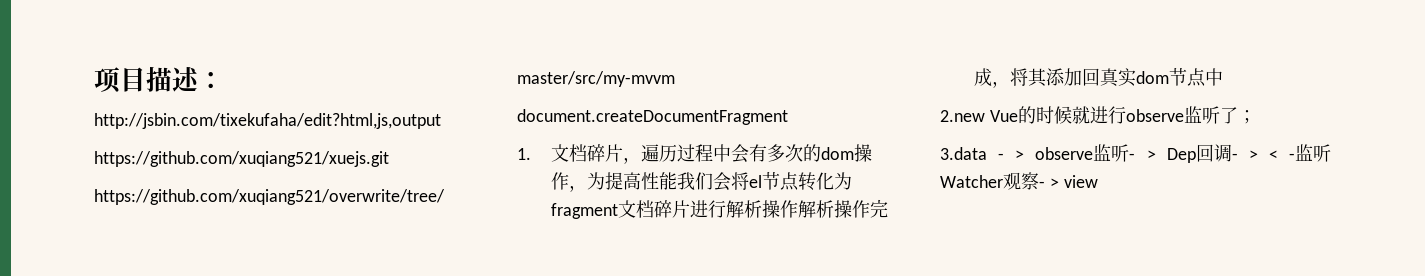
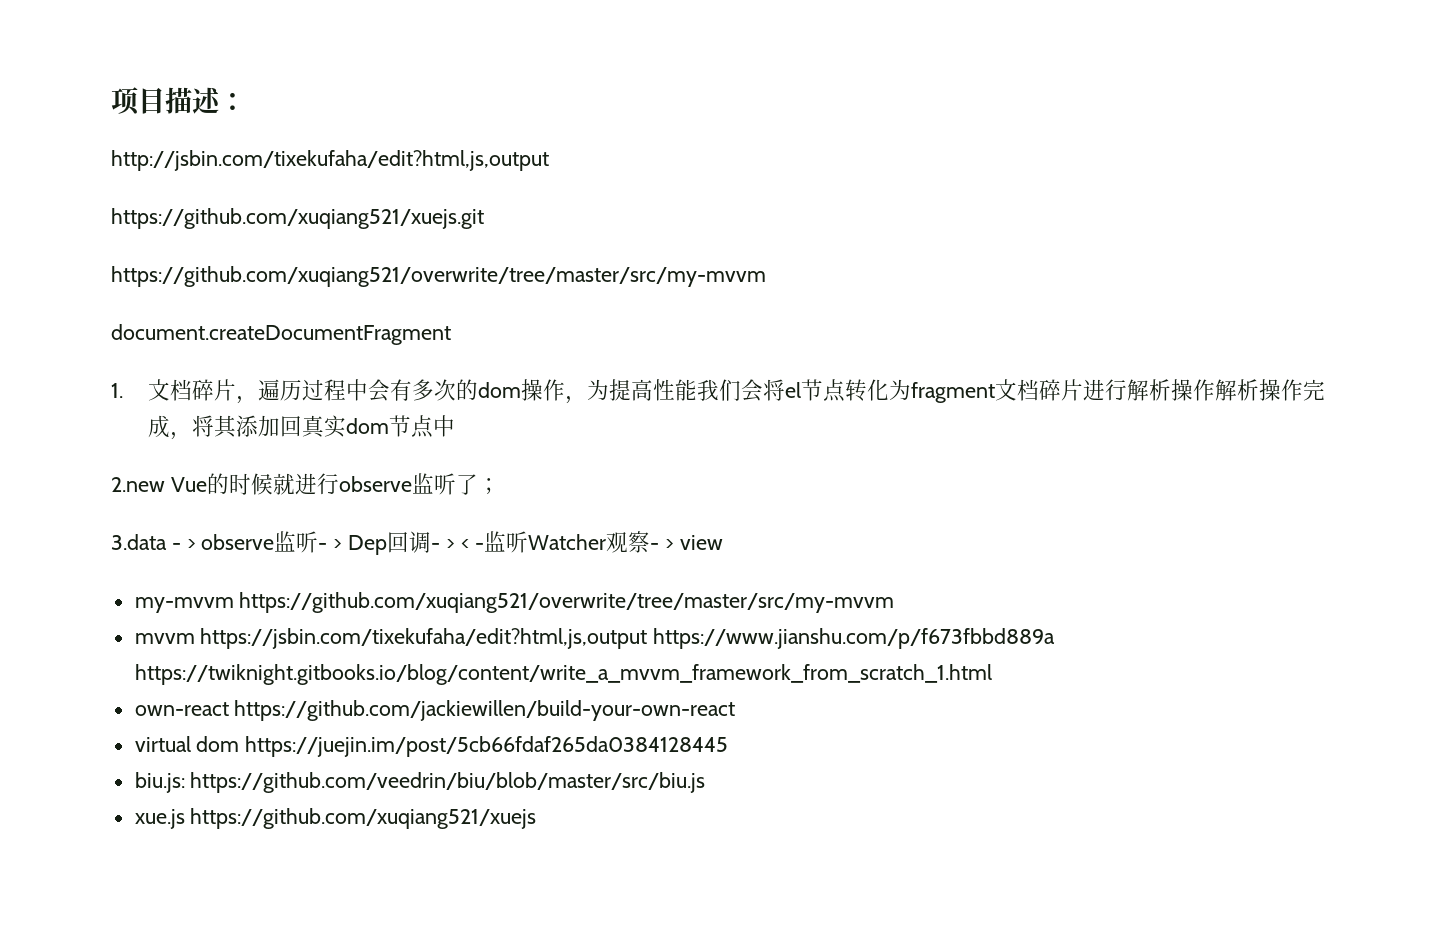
(1098, 181) none -> [134,592,895,613] [134,628,1056,649] [134,664,992,685] [134,700,736,721] [134,736,729,757] [134,772,706,793] [134,808,537,829] // my-mvvm https://github.com/xuqiang521/overwrite/tree/master/src/my-mvvm // mvvm https://jsbin.com/tixekufaha/edit?html,js,output https://www.jianshu.com/p/f673fbbd889a https://twiknight.gitbooks.io/blog/content/write_a_mvvm_framework_from_scratch_1.html // own-react https://github.com/jackiewillen/build-your-own-react // virtual dom https://juejin.im/post/5cb66fdaf265da0384128445 // biu.js: https://github.com/veedrin/biu/blob/master/src/biu.js // xue.js https://github.com/xuqiang521/xuejs

